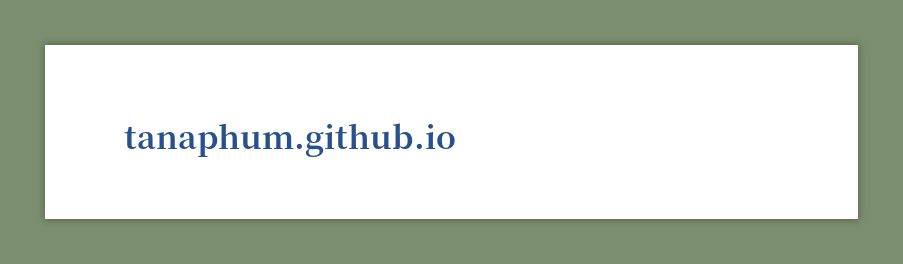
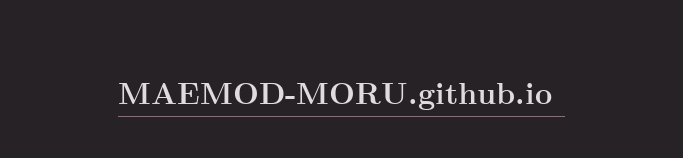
[124,123,456,157] tanaphum.github.io -> [118,83,552,110] MAEMOD-MORU.github.io

